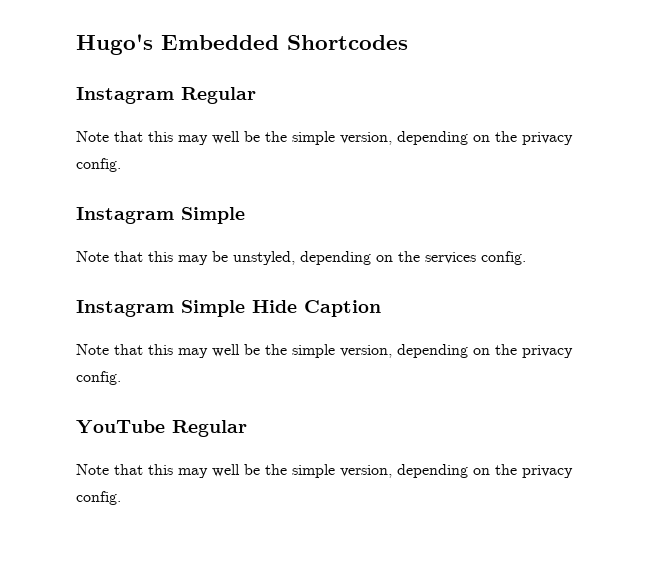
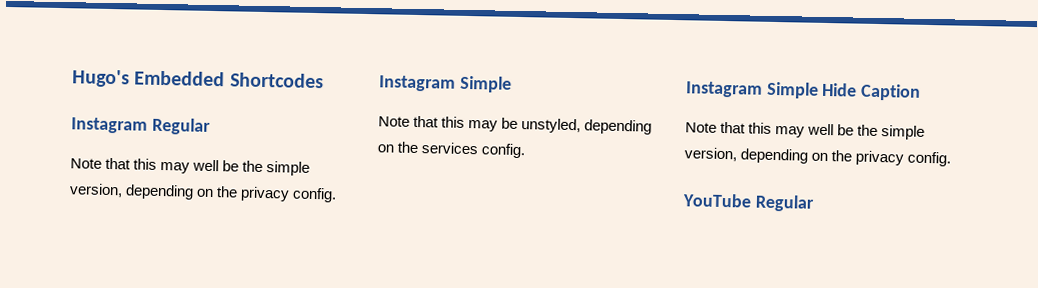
[76,464,573,478] [76,491,121,505] // Note that this may well be the simple version, depending on the privacy config. -> (815, 203) none

